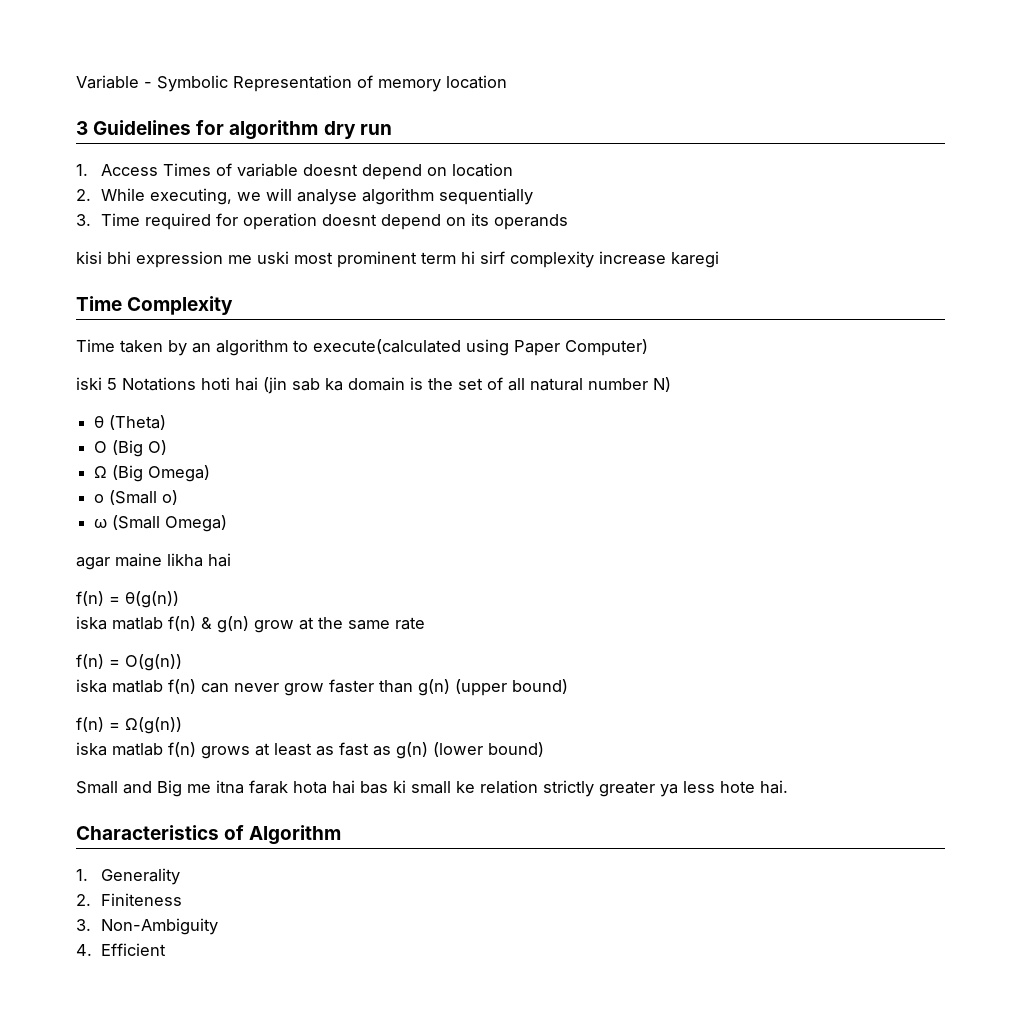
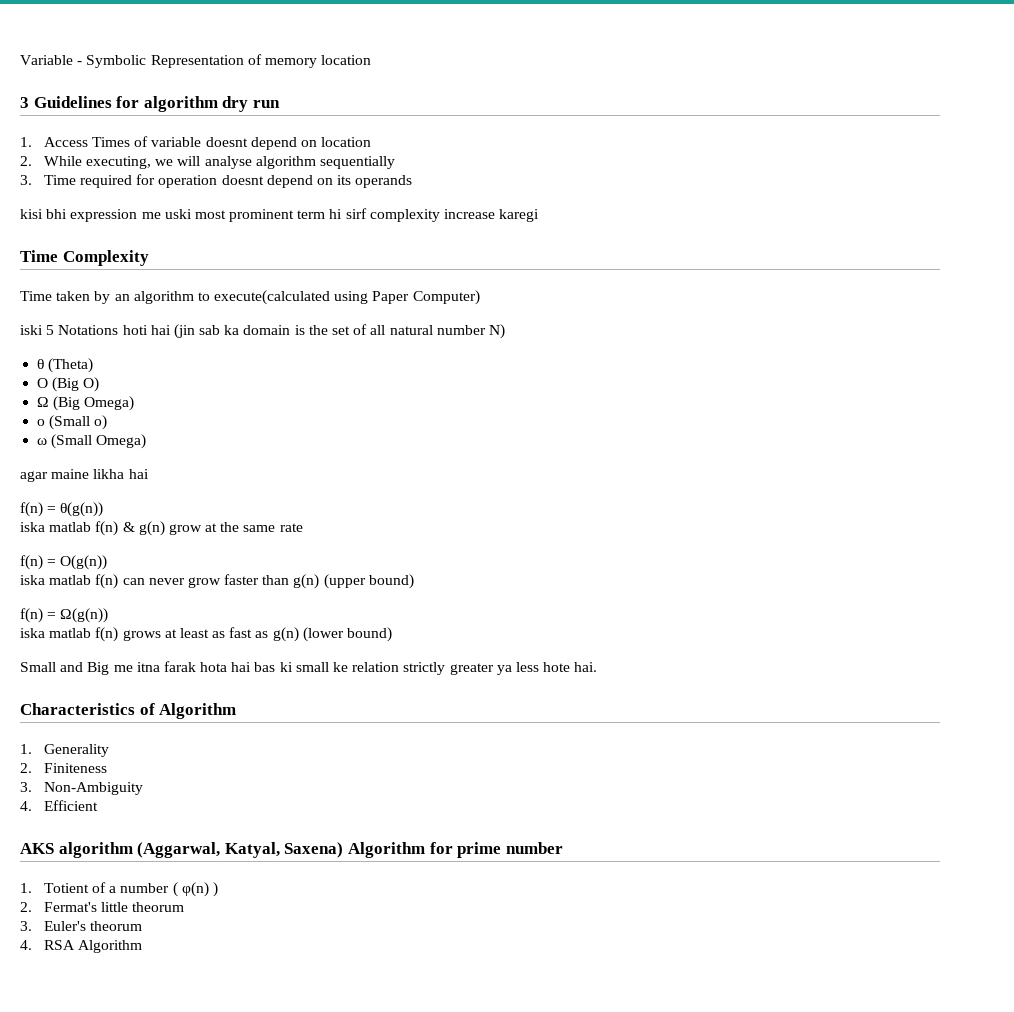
(166, 949) none -> [20,842,563,858] [20,882,219,897] [20,902,185,912] [20,921,143,931] [20,940,143,953] // AKS algorithm (Aggarwal, Katyal, Saxena) Algorithm for prime number // 1. Totient of a number ( φ(n) ) // 2. Fermat's little theorum // 3. Euler's theorum // 4. RSA Algorithm

